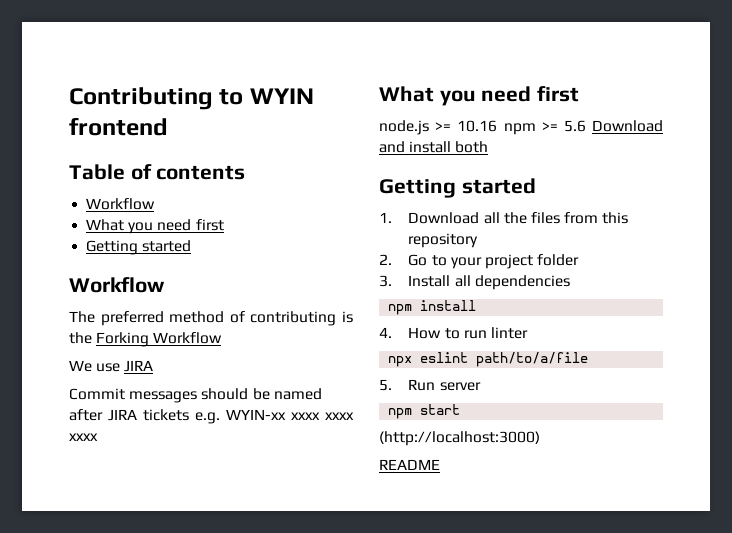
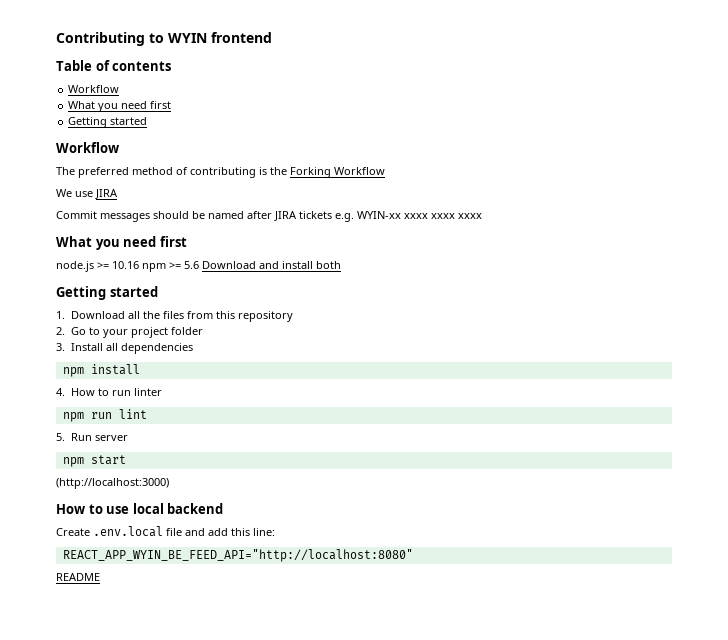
[388,352,589,367] npx eslint path/to/a/file -> [62,409,147,422] npm run lint
(540, 438) none -> [56,503,224,514] [56,526,275,537] [62,549,413,562] // How to use local backend // Create .env.local file and add this line: // REACT_APP_WYIN_BE_FEED_API="http://localhost:8080"

